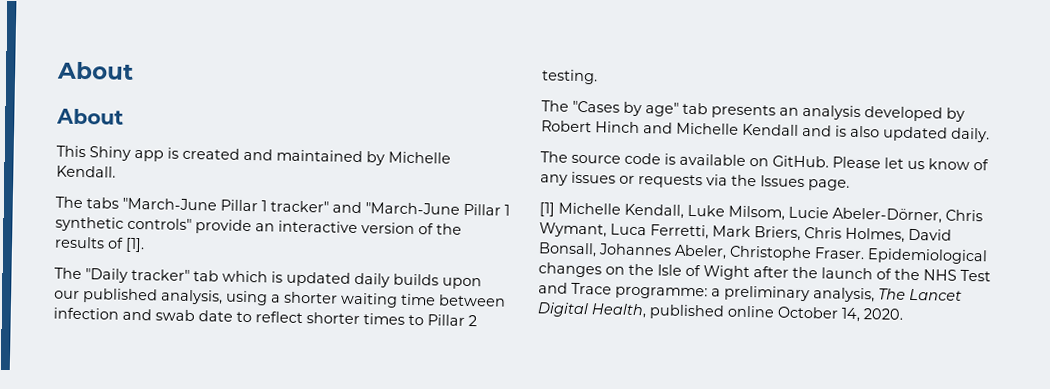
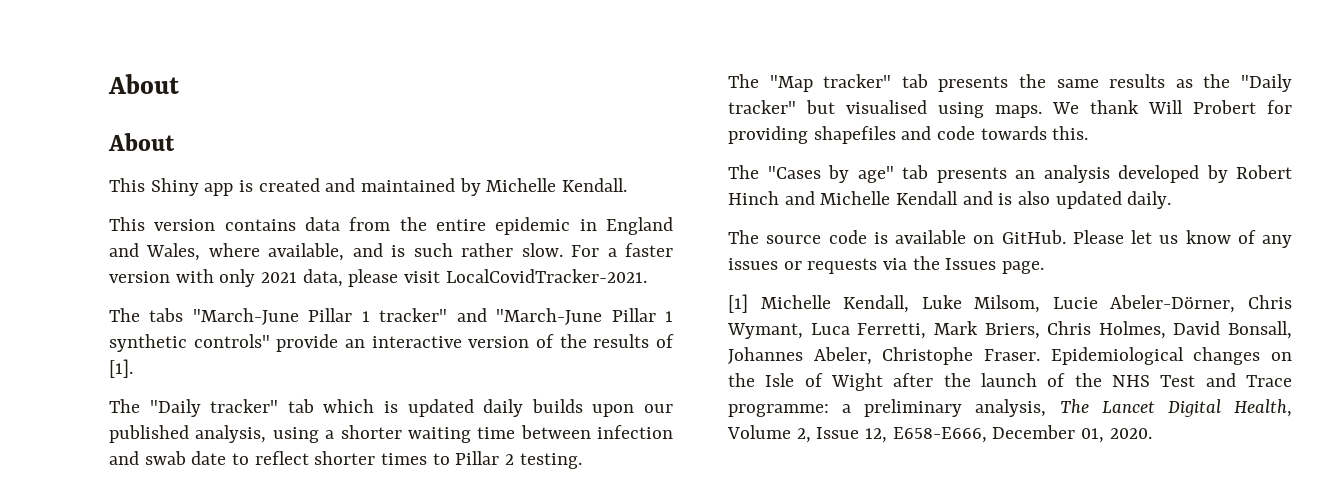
(116, 171) none -> [109,217,673,235] [109,243,673,261] [109,269,647,287] // This version contains data from the entire epidemic in England and Wales, where available, and is such rather slow. For a faster version with only 2021 data, please visit LocalCovidTracker-2021.
(598, 77) none -> [728,74,1292,92] [728,100,1292,118] [728,126,1089,144] // The "Map tracker" tab presents the same results as the "Daily tracker" but visualised using maps. We thank Will Probert for providing shapefiles and code towards this.
[649,304,861,323] published online October 14, -> [727,425,1105,443] Volume 2, Issue 12, E658-E666, December 01,

